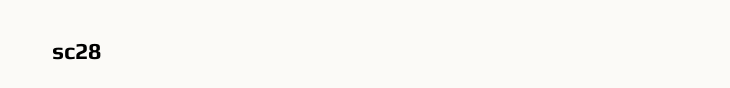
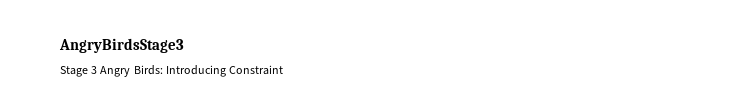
[52,43,101,60] sc28 -> [59,38,184,53] [60,65,284,77] AngryBirdsStage3 // Stage 3 Angry Birds: Introducing Constraint

